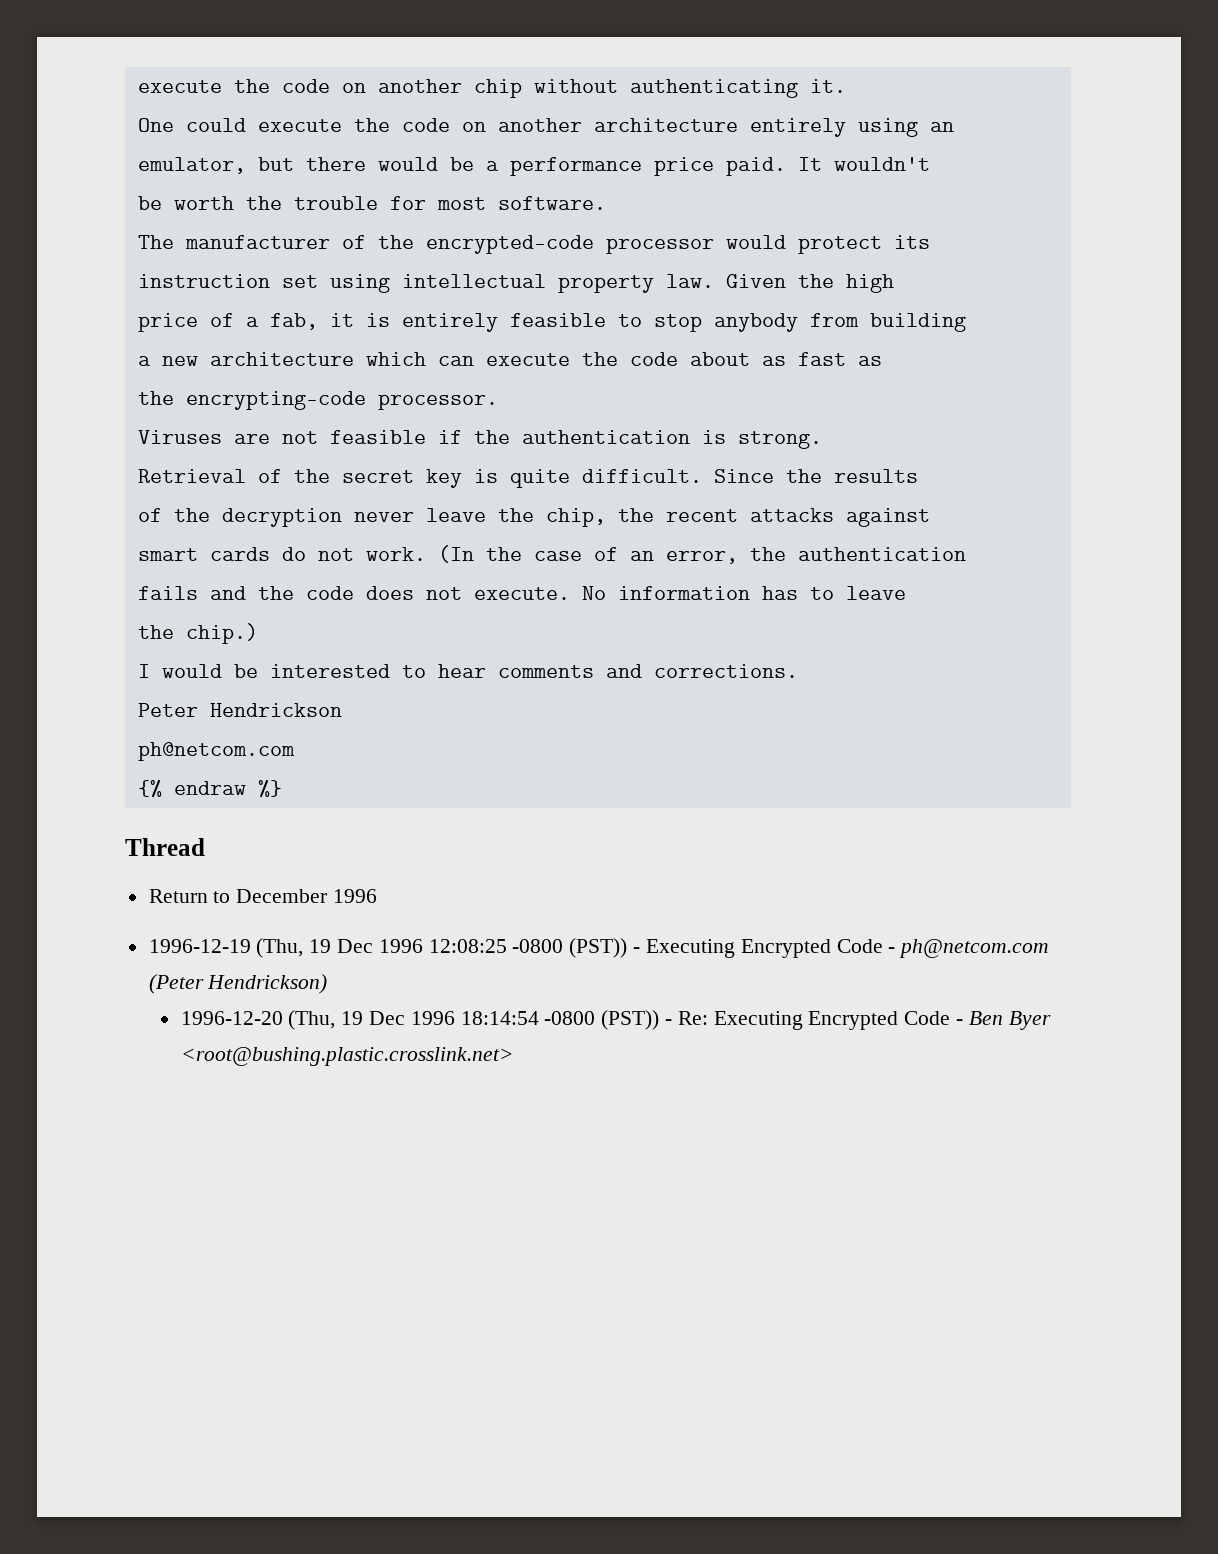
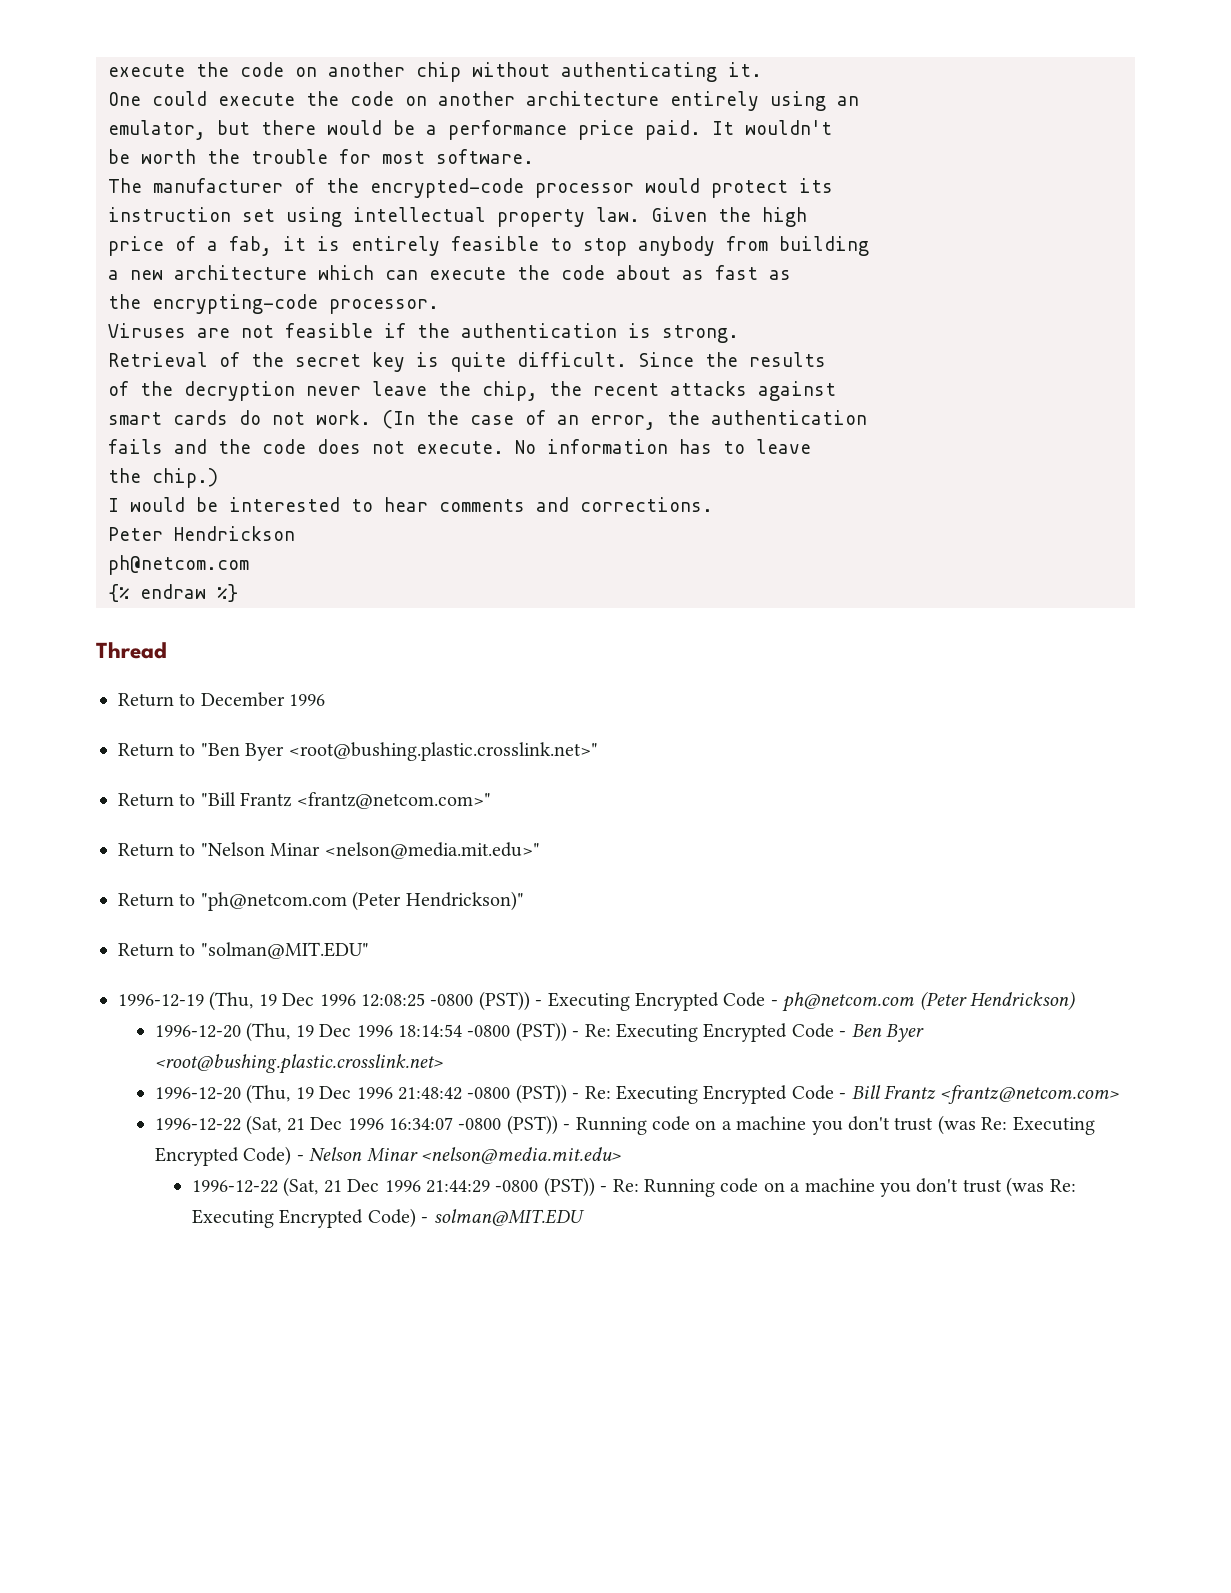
(378, 896) none -> [118,742,598,761] [118,792,491,809] [118,842,540,859] [118,891,524,911] [118,942,369,959] // Return to "Ben Byer <root@bushing.plastic.crosslink.net>" // Return to "Bill Frantz <frantz@netcom.com>" // Return to "Nelson Minar <nelson@media.mit.edu>" // Return to "ph@netcom.com (Peter Hendrickson)" // Return to "solman@MIT.EDU"
(514, 1056) none -> [154,1084,1120,1104] [154,1115,1095,1135] [154,1146,621,1166] [191,1177,1076,1197] [191,1208,585,1228] // 1996-12-20 (Thu, 19 Dec 1996 21:48:42 -0800 (PST)) - Re: Executing Encrypted Code - Bill Frantz <frantz@netcom.com> // 1996-12-22 (Sat, 21 Dec 1996 16:34:07 -0800 (PST)) - Running code on a machine you don't trust (was Re: Executing Encrypted Code) - Nelson Minar <nelson@media.mit.edu> // 1996-12-22 (Sat, 21 Dec 1996 21:44:29 -0800 (PST)) - Re: Running code on a machine you don't trust (was Re: Executing Encrypted Code) - solman@MIT.EDU

